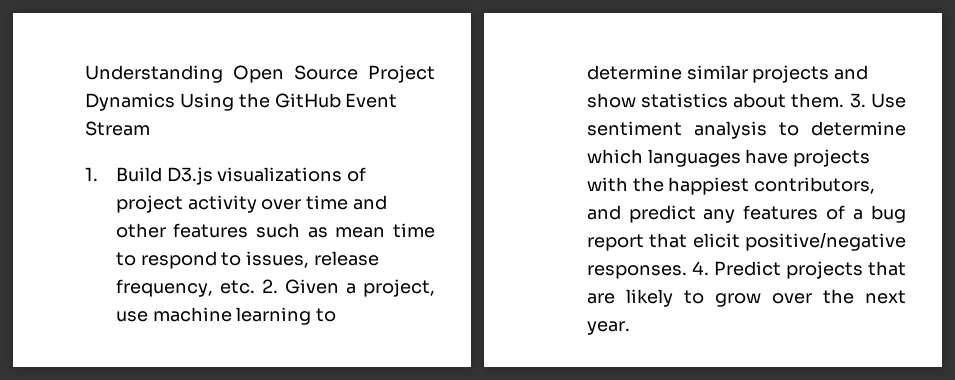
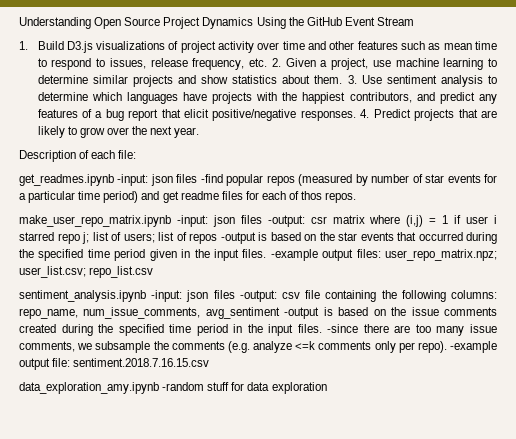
(630, 328) none -> [19,150,137,162] [19,174,497,186] [19,191,357,203] [19,215,497,227] [19,232,497,244] [19,249,497,261] [19,266,154,278] [19,290,497,302] [19,307,498,319] [19,324,497,336] [19,341,498,353] [19,358,210,370] [19,382,327,394] // Description of each file: // get_readmes.ipynb -input: json files -find popular repos (measured by number of star events for a particular time period) and get readme files for each of thos repos. // make_user_repo_matrix.ipynb -input: json files -output: csr matrix where (i,j) = 1 if user i starred repo j; list of users; list of repos -output is based on the star events that occurred during the specified time period given in the input files. -example output files: user_repo_matrix.npz; user_list.csv; repo_list.csv // sentiment_analysis.ipynb -input: json files -output: csv file containing the following columns: repo_name, num_issue_comments, avg_sentiment -output is based on the issue comments created during the specified time period in the input files. -since there are too many issue comments, we subsample the comments (e.g. analyze <=k comments only per repo). -example output file: sentiment.2018.7.16.15.csv // data_exploration_amy.ipynb -random stuff for data exploration

